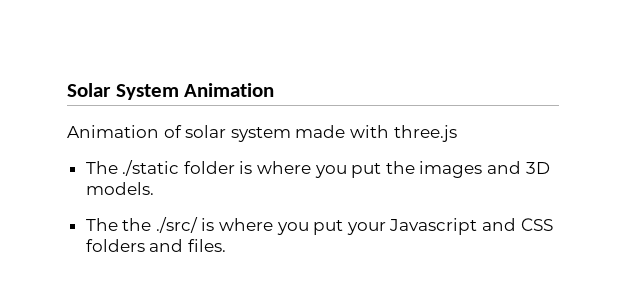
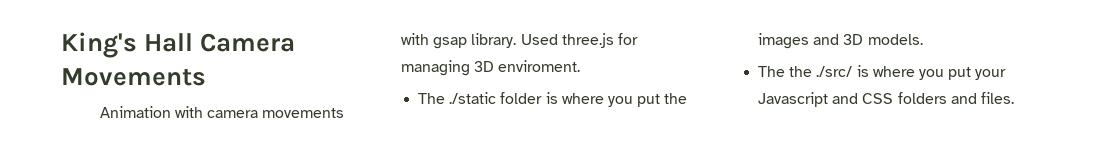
[67,83,275,100] [67,125,457,142] Solar System Animation // Animation of solar system made with three.js -> [61,32,296,58] [61,68,206,86] [99,106,345,118] [401,33,638,49] [401,60,581,76] King's Hall Camera Movements // Animation with camera movements with gsap library. Used three.js for managing 3D enviroment.

